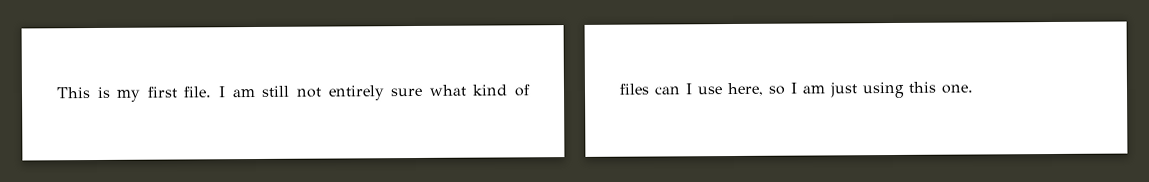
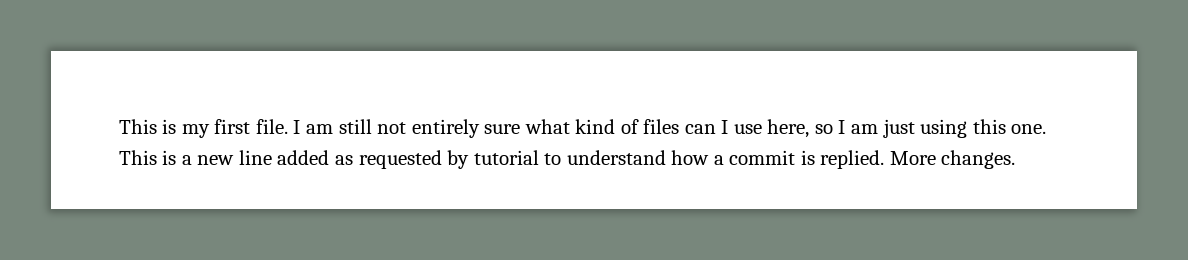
(974, 89) none -> [118,150,1016,169] // This is a new line added as requested by tutorial to understand how a commit is replied. More changes.

